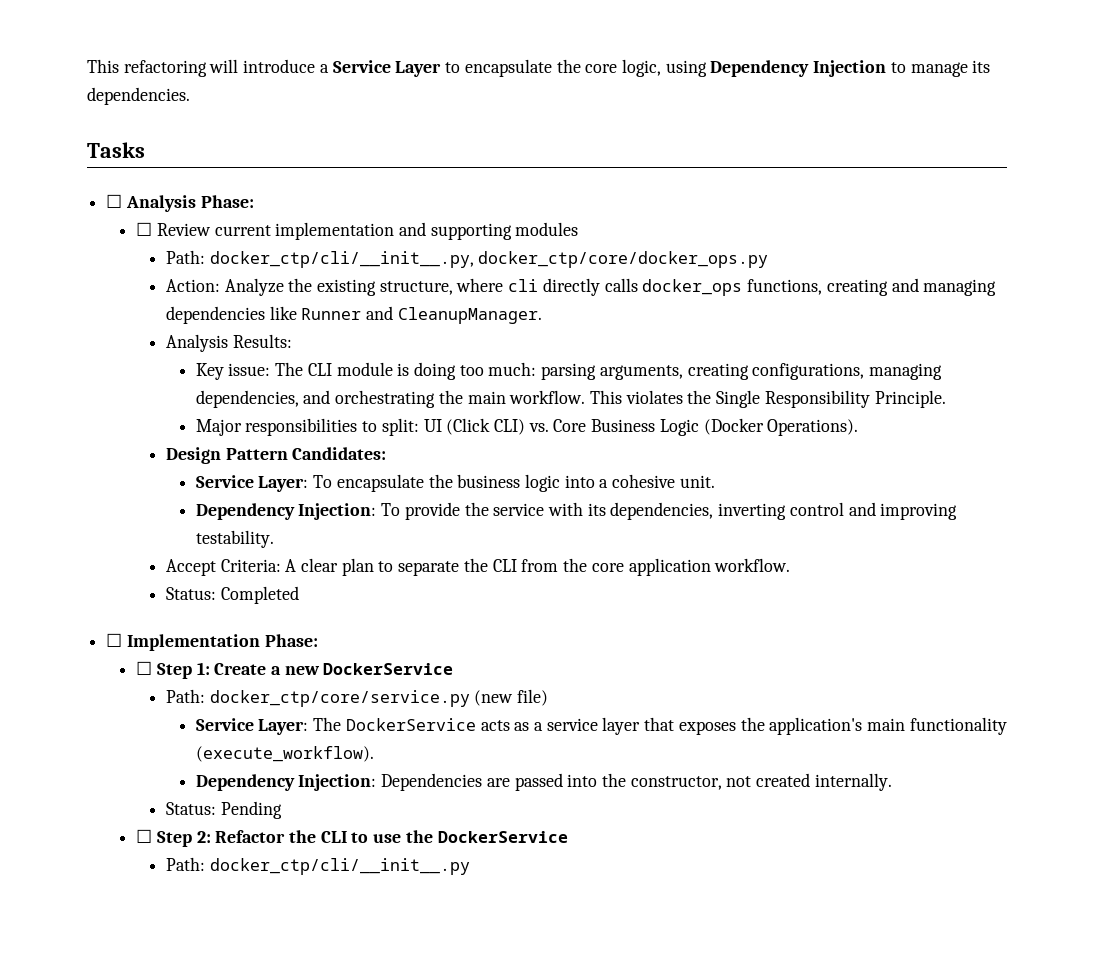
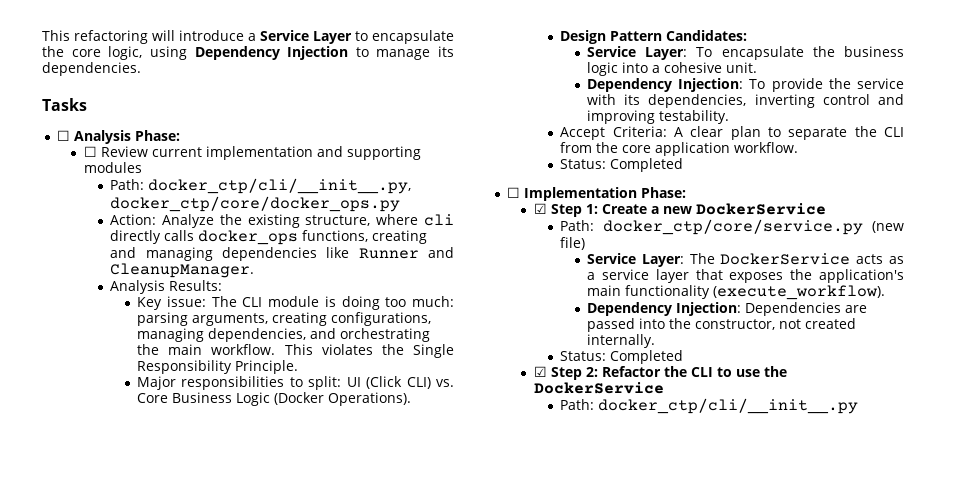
[136,661,153,675] ☐ -> [533,203,547,214] ☑
[220,801,282,819] [136,829,153,843] Pending // ☐ -> [610,350,684,364] [533,366,547,377] Completed // ☑

